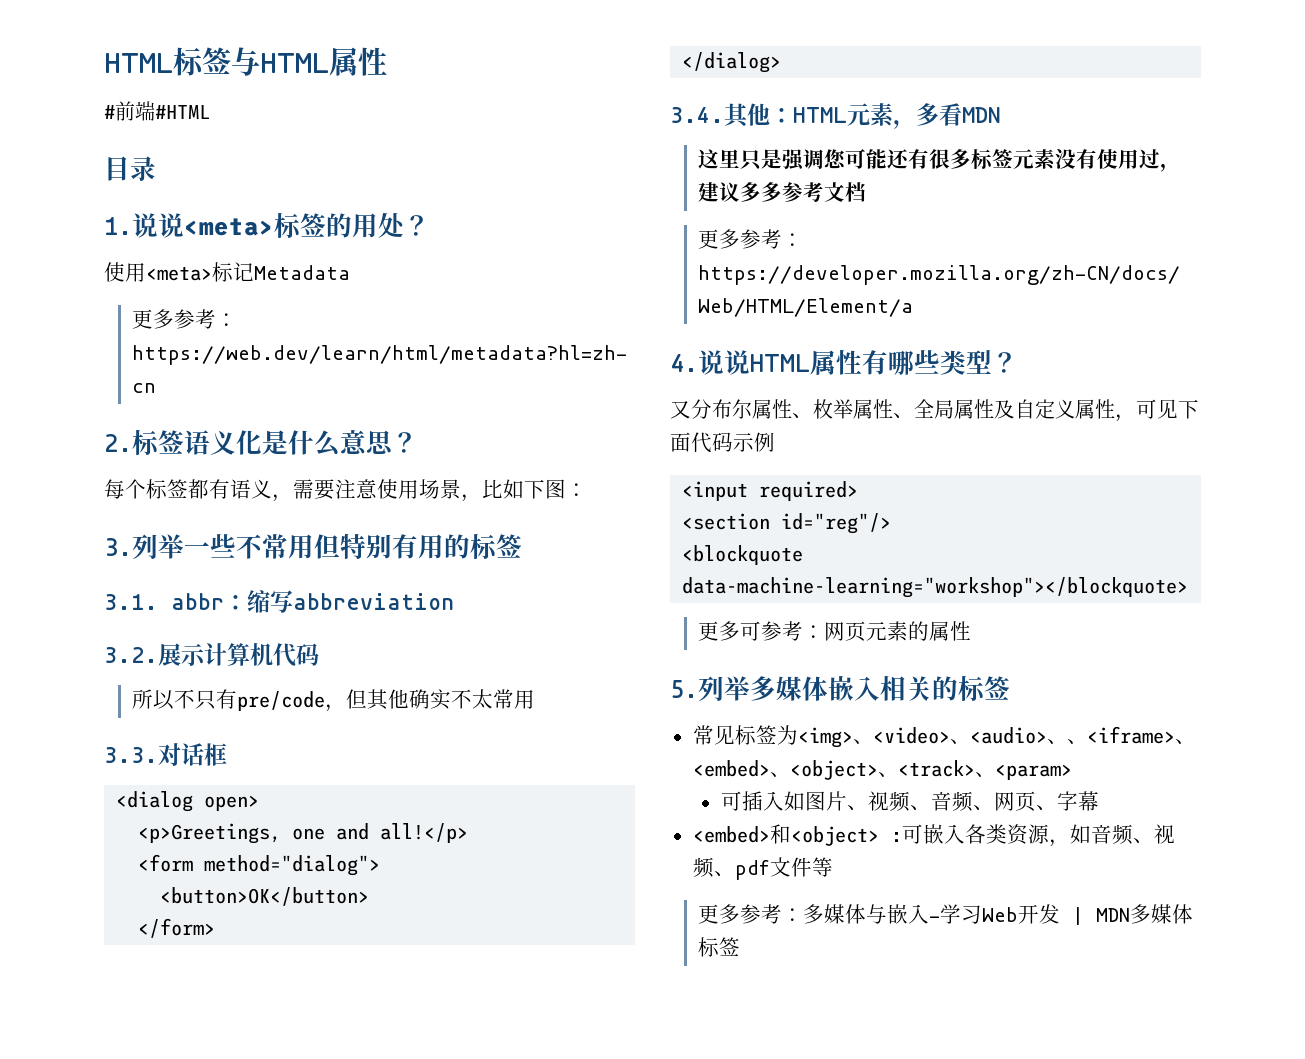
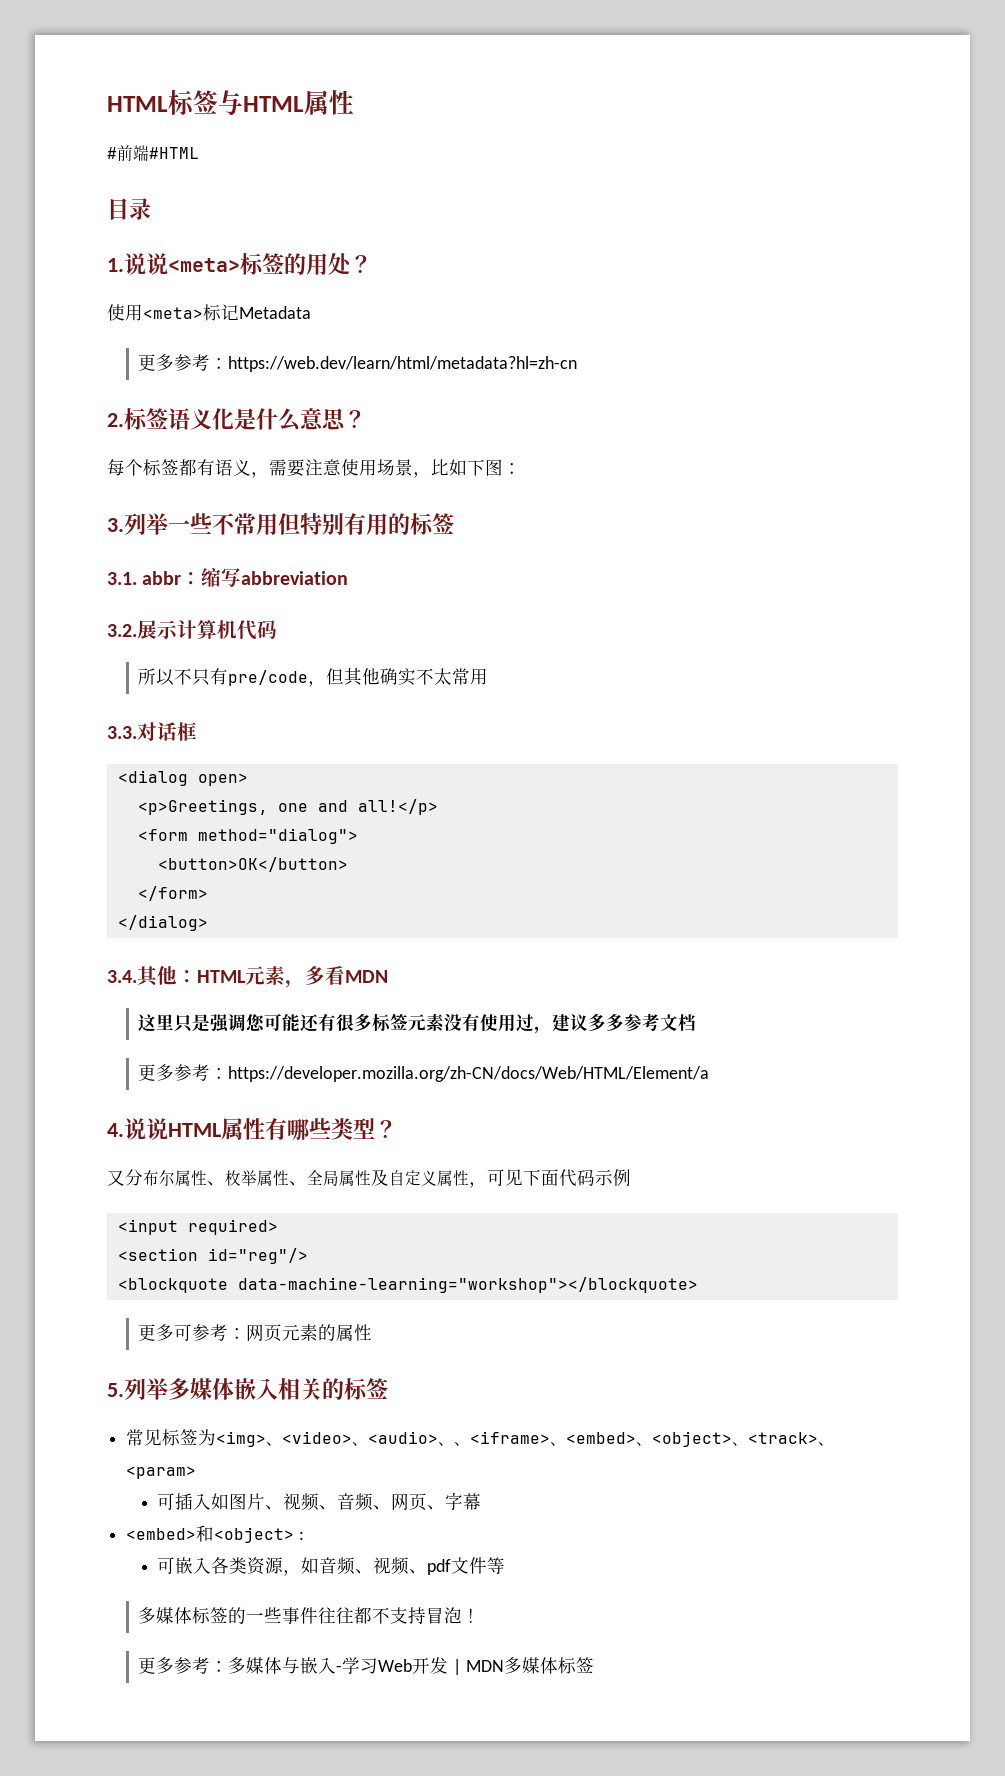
(902, 837) none -> (304, 1535) //
(833, 867) none -> [138,1607,481,1624] // 多媒体标签的一些事件往往都不支持冒泡！

